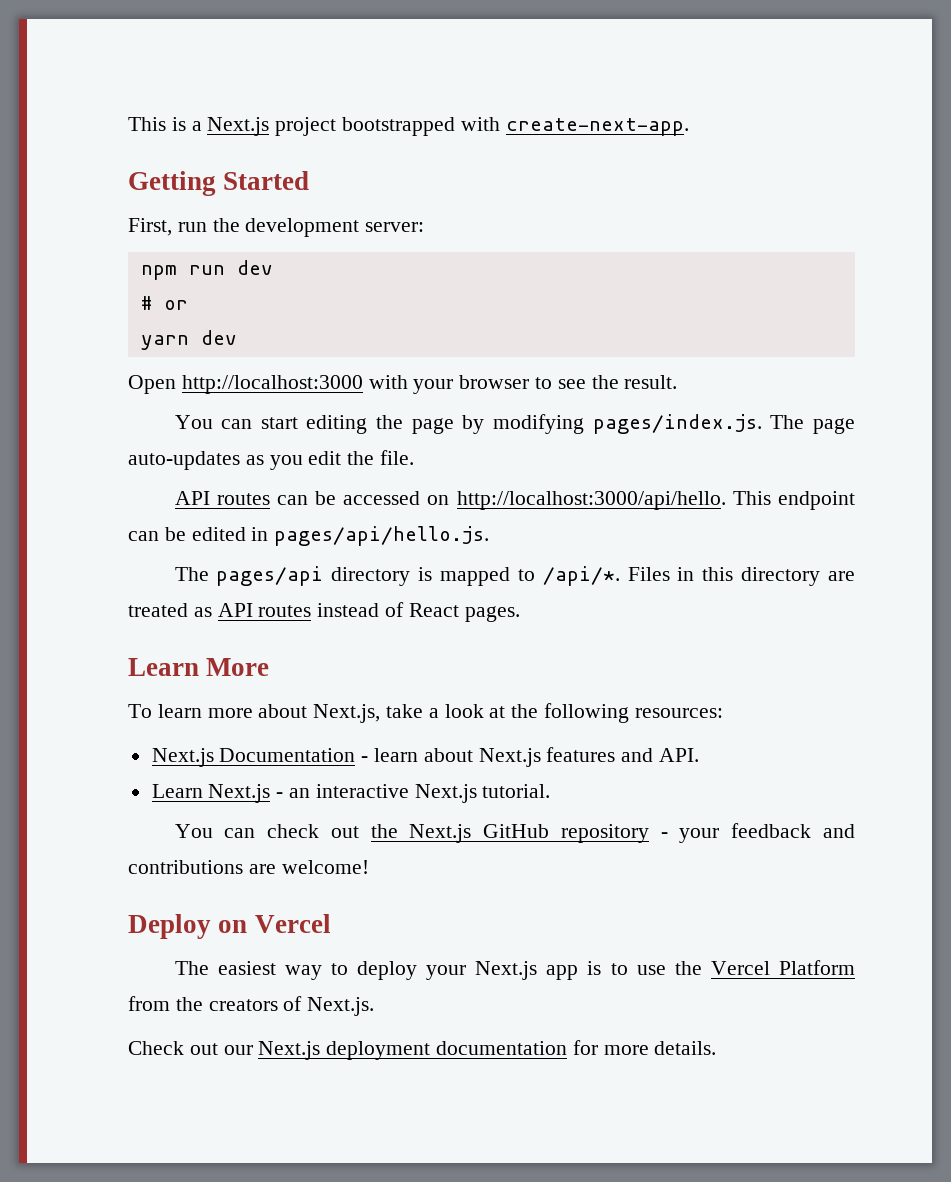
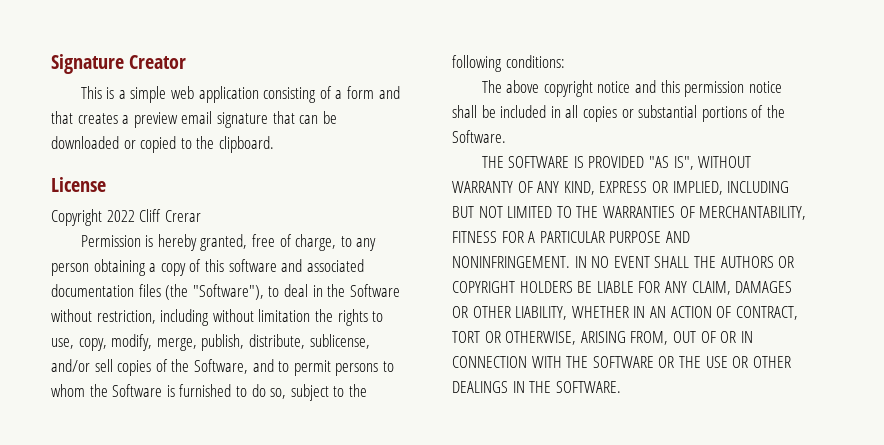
(128, 124) none -> [51,54,187,74] Signature Creator //
[207,117,689,136] [128,171,310,196] [128,218,425,237] [140,260,273,280] [140,296,188,310] [140,330,237,350] [128,375,678,394] [174,414,855,434] [128,450,415,470] [174,491,855,510] [128,526,490,546] [174,566,855,586] [128,602,520,622] [128,658,270,676] [128,703,723,723] [151,747,700,767] [151,784,551,803] [174,823,855,843] [128,860,369,874] [128,914,331,939] [174,960,855,980] [128,996,375,1016] [128,1040,717,1060] Next.js project bootstrapped with create-next-app. // Getting Started // First, run the development server: // npm run dev // # or // yarn dev // Open http://localhost:3000 with your browser to see the result. // You can start editing the page by modifying pages/index.js. The page auto-updates as you edit the file. // API routes can be accessed on http://localhost:3000/api/hello. This endpoint can be edited in pages/api/hello.js. // The pages/api directory is mapped to /api/*. Files in this directory are treated as API routes instead of React pages. // Learn More // To learn more about Next.js, take a look at the following resources: // Next.js Documentation - learn about Next.js features and API. // Learn Next.js - an interactive Next.js tutorial. // You can check out the Next.js GitHub repository - your feedback and contributions are welcome! // Deploy on Vercel // The easiest way to deploy your Next.js app is to use the Vercel Platform from the creators of Next.js. // Check out our Next.js deployment documentation for more details. -> [130,86,400,103] [51,111,337,128] [51,136,274,153] [51,177,106,192] [51,209,201,226] [80,234,377,251] [51,259,364,276] [51,284,400,300] [51,309,384,326] [51,334,370,351] [51,359,394,376] [51,384,367,401] [452,55,565,72] [481,80,782,97] [452,105,785,122] [452,130,506,143] [481,156,752,170] [452,181,790,195] [452,206,807,220] [452,231,690,243] [452,256,795,268] [452,281,793,295] [452,306,798,320] [452,331,753,345] [452,356,791,368] [452,381,621,393] simple web application consisting of a form and that creates a preview email signature that can be downloaded or copied to the clipboard. // License // Copyright 2022 Cliff Crerar // Permission is hereby granted, free of charge, to any person obtaining a copy of this software and associated documentation files (the "Software"), to deal in the Software without restriction, including without limitation the rights to use, copy, modify, merge, publish, distribute, sublicense, and/or sell copies of the Software, and to permit persons to whom the Software is furnished to do so, subject to the following conditions: // The above copyright notice and this permission notice shall be included in all copies or substantial portions of the Software. // THE SOFTWARE IS PROVIDED "AS IS", WITHOUT WARRANTY OF ANY KIND, EXPRESS OR IMPLIED, INCLUDING BUT NOT LIMITED TO THE WARRANTIES OF MERCHANTABILITY, FITNESS FOR A PARTICULAR PURPOSE AND NONINFRINGEMENT. IN NO EVENT SHALL THE AUTHORS OR COPYRIGHT HOLDERS BE LIABLE FOR ANY CLAIM, DAMAGES OR OTHER LIABILITY, WHETHER IN AN ACTION OF CONTRACT, TORT OR OTHERWISE, ARISING FROM, OUT OF OR IN CONNECTION WITH THE SOFTWARE OR THE USE OR OTHER DEALINGS IN THE SOFTWARE.

